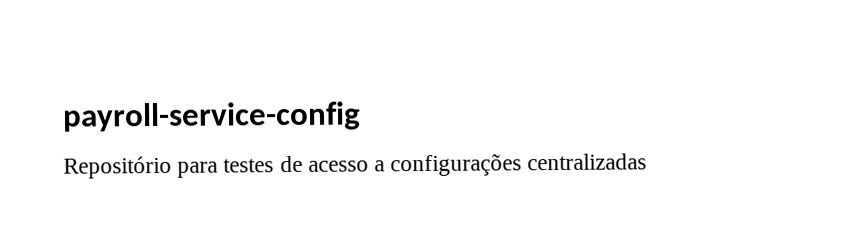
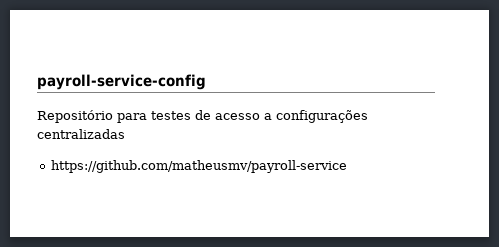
(648, 162) none -> [50,160,347,173] // https://github.com/matheusmv/payroll-service

